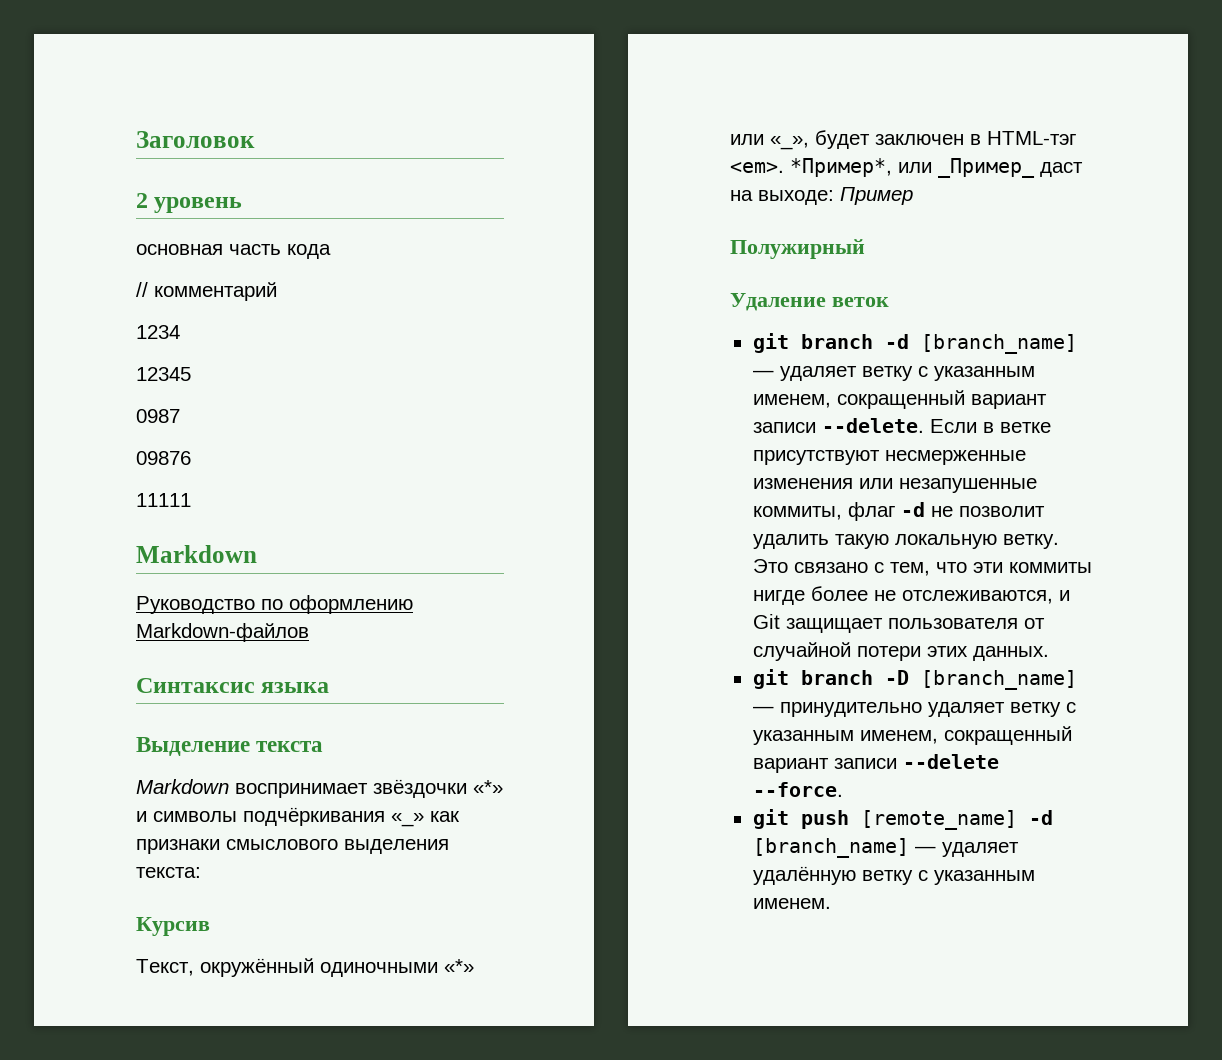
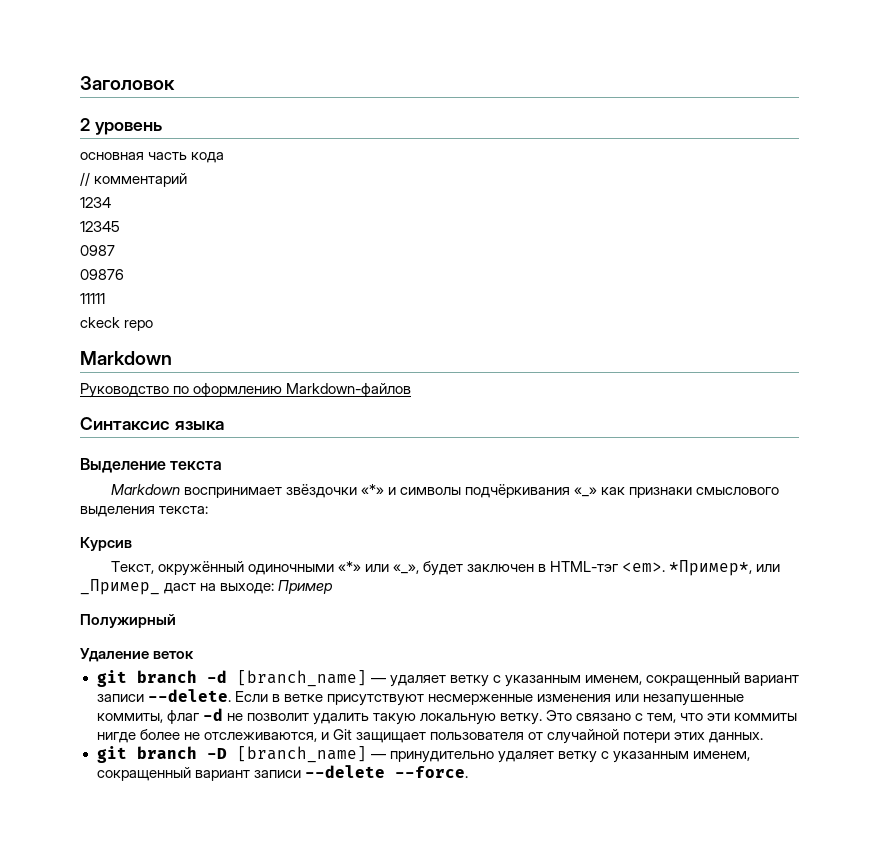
(191, 500) none -> [80,317,154,331] // ckeck repo
[752,809,1053,830] [752,838,1019,858] [752,866,1035,885] [752,898,831,909] // git push [remote_name] -d [branch_name] — удаляет удалённую ветку с указанным именем. -> (468, 772) none

